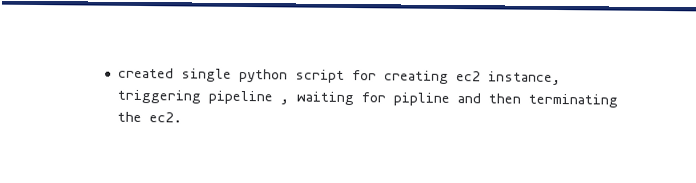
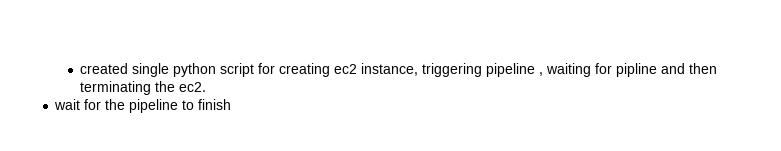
(182, 117) none -> [54,99,232,113] // wait for the pipeline to finish

